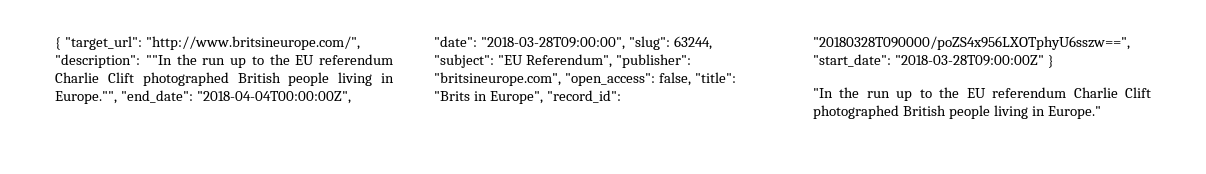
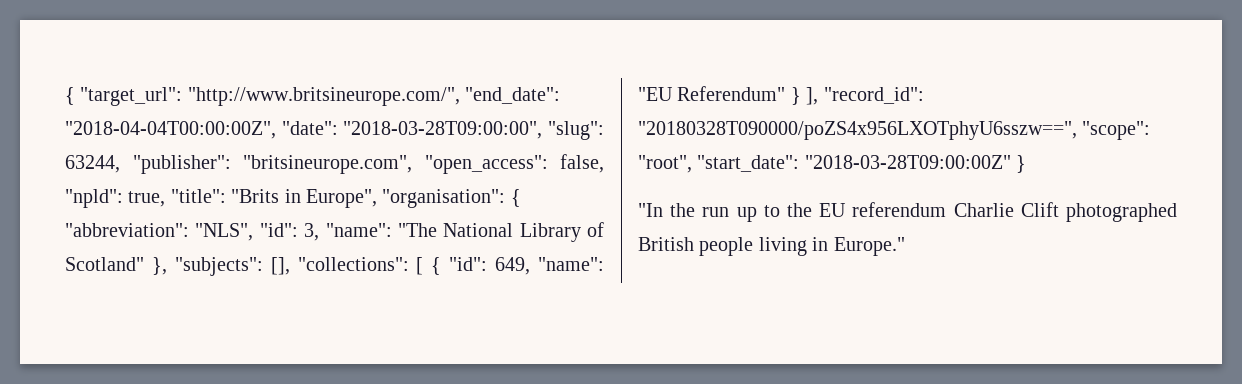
[55,54,393,68] [55,72,394,86] [55,91,117,104] "description": ""In the run up to the EU referendum Charlie Clift photographed British people living in Europe."", -> (460, 96) none
[434,54,612,68] "subject": "EU Referendum", -> (120, 164) none
(691, 79) none -> [65,189,166,208] "npld": true,
[546,90,621,103] [813,36,1130,50] "record_id": "20180328T090000/poZS4x956LXOTphyU6sszw==", -> [382,189,521,208] [65,222,604,242] [65,257,605,276] [638,86,924,105] [638,121,1151,140] [638,155,692,173] "organisation": { "abbreviation": "NLS", "id": 3, "name": "The National Library of Scotland" }, "subjects": [], "collections": [ { "id": 649, "name": "EU Referendum" } ], "record_id": "20180328T090000/poZS4x956LXOTphyU6sszw==", "scope": "root",

